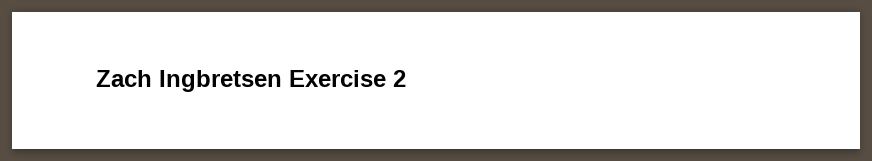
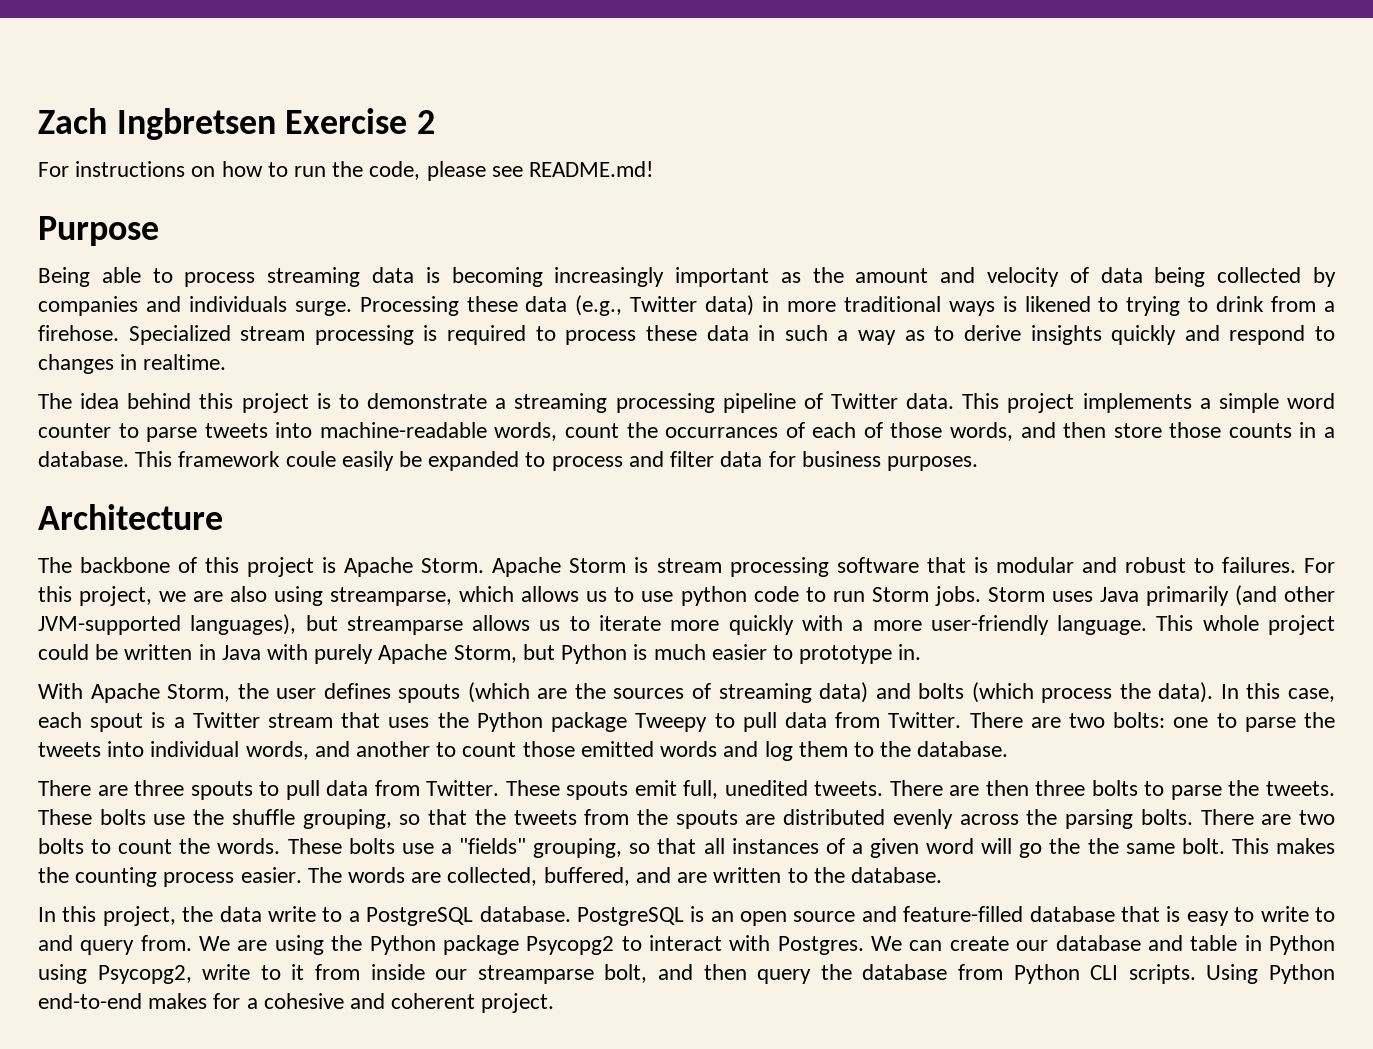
(406, 78) none -> [38,161,654,181] [38,216,159,246] [38,267,1337,287] [38,295,1336,316] [38,325,1335,345] [38,354,227,374] [38,393,1335,413] [38,422,1336,442] [38,451,978,471] [38,504,223,530] [38,557,1335,577] [38,585,1335,606] [38,614,1335,635] [38,644,922,664] [38,682,1335,703] [38,712,1335,732] [38,741,1009,761] [38,780,1335,800] [38,809,1336,829] [38,838,1335,858] [38,867,942,887] [38,906,1335,926] [38,935,1335,955] [38,964,1335,984] [38,993,555,1013] // For instructions on how to run the code, please see README.md! // Purpose // Being able to process streaming data is becoming increasingly important as the amount and velocity of data being collected by companies and individuals surge. Processing these data (e.g., Twitter data) in more traditional ways is likened to trying to drink from a firehose. Specialized stream processing is required to process these data in such a way as to derive insights quickly and respond to changes in realtime. // The idea behind this project is to demonstrate a streaming processing pipeline of Twitter data. This project implements a simple word counter to parse tweets into machine-readable words, count the occurrances of each of those words, and then store those counts in a database. This framework coule easily be expanded to process and filter data for business purposes. // Architecture // The backbone of this project is Apache Storm. Apache Storm is stream processing software that is modular and robust to failures. For this project, we are also using streamparse, which allows us to use python code to run Storm jobs. Storm uses Java primarily (and other JVM-supported languages), but streamparse allows us to iterate more quickly with a more user-friendly language. This whole project could be written in Java with purely Apache Storm, but Python is much easier to prototype in. // With Apache Storm, the user defines spouts (which are the sources of streaming data) and bolts (which process the data). In this case, each spout is a Twitter stream that uses the Python package Tweepy to pull data from Twitter. There are two bolts: one to parse the tweets into individual words, and another to count those emitted words and log them to the database. // There are three spouts to pull data from Twitter. These spouts emit full, unedited tweets. There are then three bolts to parse the tweets. These bolts use the shuffle grouping, so that the tweets from the spouts are distributed evenly across the parsing bolts. There are two bolts to count the words. These bolts use a "fields" grouping, so that all instances of a given word will go the the same bolt. This makes the counting process easier. The words are collected, buffered, and are written to the database. // In this project, the data write to a PostgreSQL database. PostgreSQL is an open source and feature-filled database that is easy to write to and query from. We are using the Python package Psycopg2 to interact with Postgres. We can create our database and table in Python using Psycopg2, write to it from inside our streamparse bolt, and then query the database from Python CLI scripts. Using Python end-to-end makes for a cohesive and coherent project.

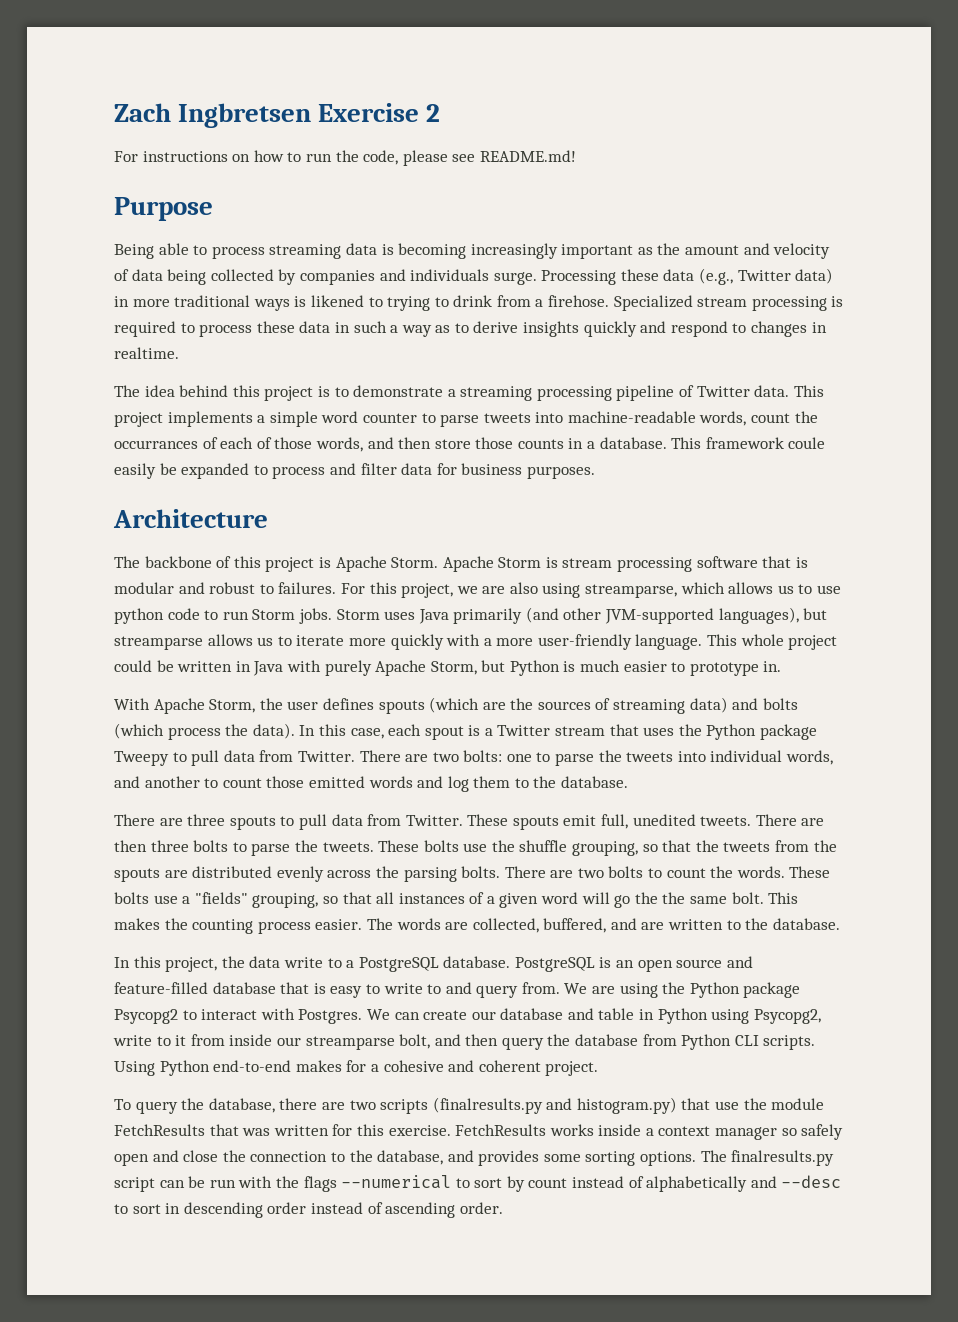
(555, 1003) none -> [114,1097,825,1114] [114,1124,844,1140] [114,1150,835,1166] [114,1175,842,1192] [114,1202,503,1218] // To query the database, there are two scripts (finalresults.py and histogram.py) that use the module FetchResults that was written for this exercise. FetchResults works inside a context manager so safely open and close the connection to the database, and provides some sorting options. The finalresults.py script can be run with the flags --numerical to sort by count instead of alphabetically and --desc to sort in descending order instead of ascending order.

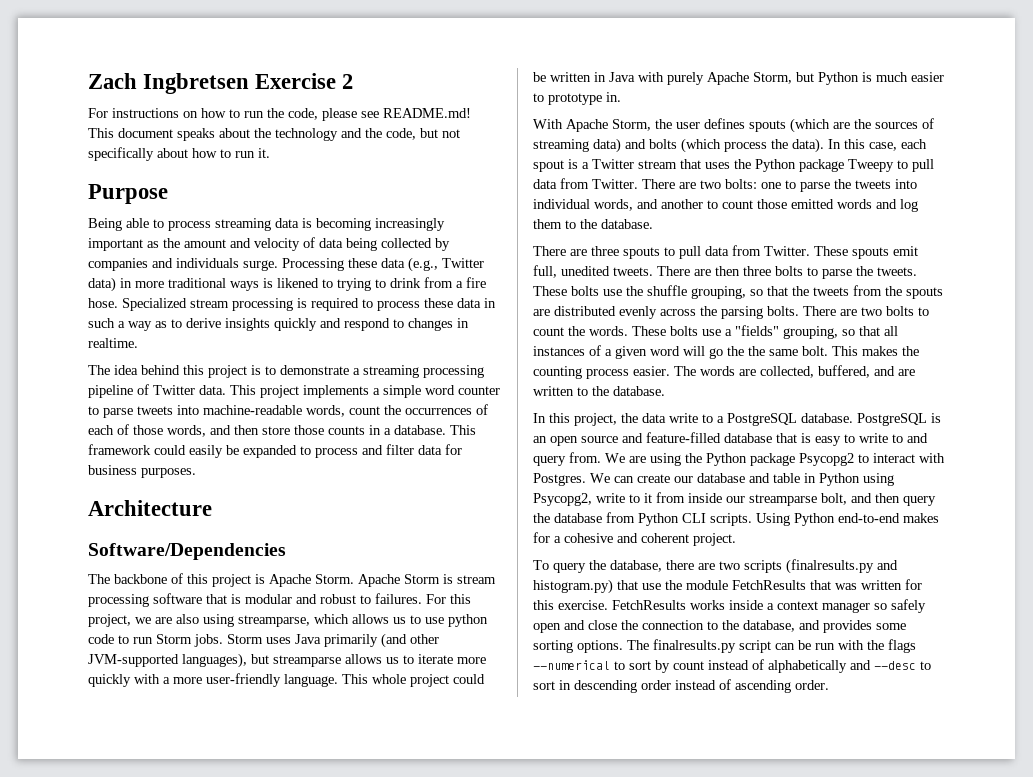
(576, 156) none -> [88,128,460,141] [88,147,270,161] This document speaks about the technology and the code, but not specifically about how to run it.
[548,295,610,307] firehose. -> [466,277,486,288] [88,298,118,308] fire hose.
[114,440,198,449] occurrances -> [405,408,472,415] occurrences
[788,437,826,449] coule -> [154,445,186,455] could
(268, 518) none -> [88,543,286,560] // Software/Dependencies

